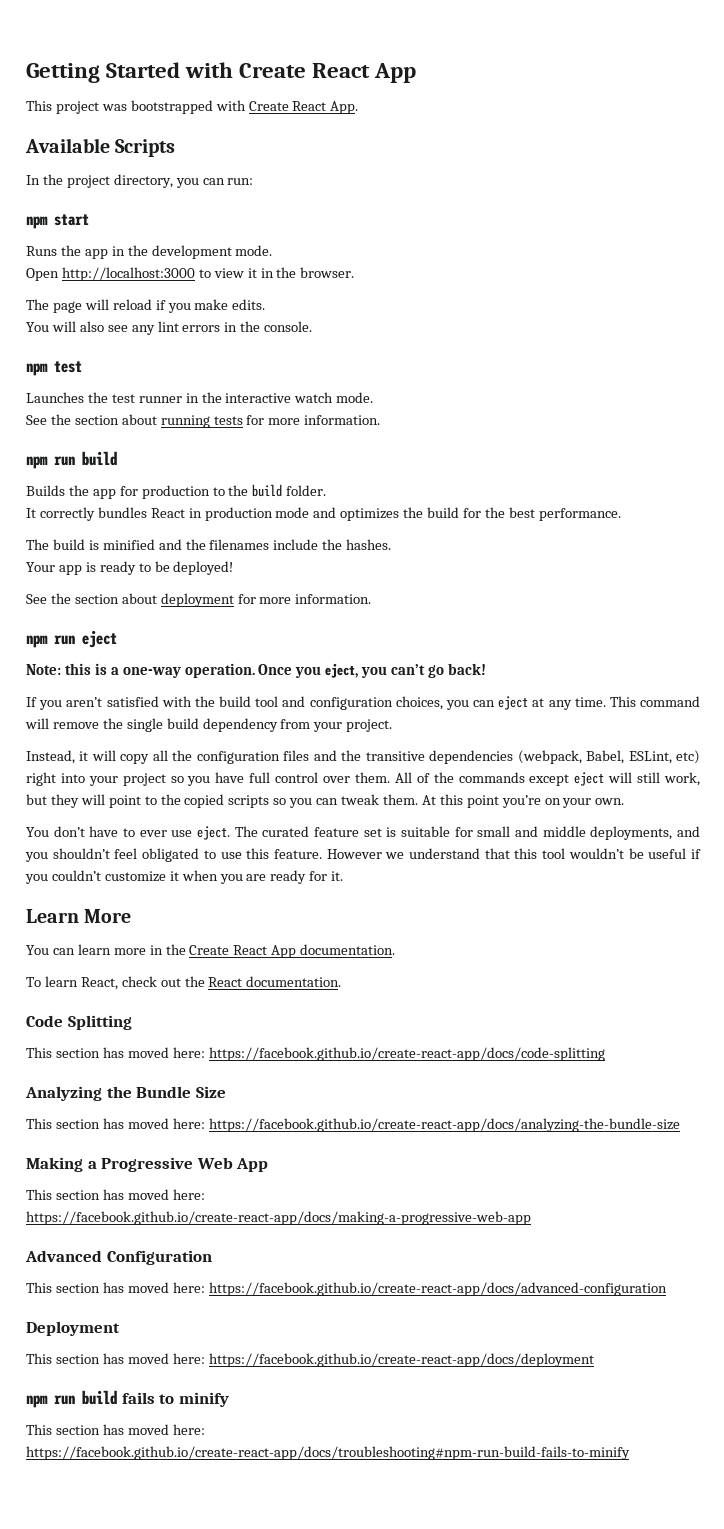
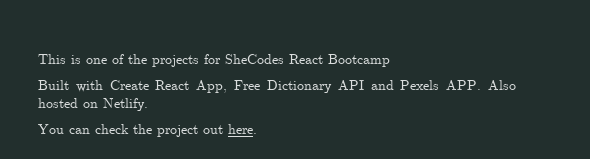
[26,62,417,83] [26,100,359,114] [25,138,176,157] [26,174,254,188] [26,214,89,229] [26,245,273,259] [26,267,355,281] [26,299,266,313] [26,321,313,335] [26,361,82,376] [26,392,374,403] [26,414,381,428] [26,451,117,469] [26,484,327,499] [26,507,621,521] [26,539,392,550] [26,561,234,575] [26,593,372,607] [26,630,117,648] [26,663,486,678] [26,696,700,710] [25,718,393,732] [26,750,700,764] [26,772,701,786] [26,794,625,808] [26,826,700,840] [25,848,702,862] [25,870,344,884] [26,909,132,923] [26,944,396,958] [26,976,342,990] [26,1015,132,1030] [26,1047,605,1061] [25,1086,226,1101] [26,1118,680,1132] [26,1157,269,1172] [26,1189,205,1200] [26,1211,531,1225] [25,1250,212,1265] [26,1282,667,1296] [26,1321,120,1336] [26,1353,594,1367] [26,1390,229,1408] [26,1424,205,1435] [26,1446,630,1460] Getting Started with Create React App // This project was bootstrapped with Create React App. // Available Scripts // In the project directory, you can run: // npm start // Runs the app in the development mode. // Open http://localhost:3000 to view it in the browser. // The page will reload if you make edits. // You will also see any lint errors in the console. // npm test // Launches the test runner in the interactive watch mode. // See the section about running tests for more information. // npm run build // Builds the app for production to the build folder. // It correctly bundles React in production mode and optimizes the build for the best performance. // The build is minified and the filenames include the hashes. // Your app is ready to be deployed! // See the section about deployment for more information. // npm run eject // Note: this is a one-way operation. Once you eject, you can’t go back! // If you aren’t satisfied with the build tool and configuration choices, you can eject at any time. This command will remove the single build dependency from your project. // Instead, it will copy all the configuration files and the transitive dependencies (webpack, Babel, ESLint, etc) right into your project so you have full control over them. All of the commands except eject will still work, but they will point to the copied scripts so you can tweak them. At this point you’re on your own. // You don’t have to ever use eject. The curated feature set is suitable for small and middle deployments, and you shouldn’t feel obligated to use this feature. However we understand that this tool wouldn’t be useful if you couldn’t customize it when you are ready for it. // Learn More // You can learn more in the Create React App documentation. // To learn React, check out the React documentation. // Code Splitting // This section has moved here: https://facebook.github.io/create-react-app/docs/code-splitting // Analyzing the Bundle Size // This section has moved here: https://facebook.github.io/create-react-app/docs/analyzing-the-bundle-size // Making a Progressive Web App // This section has moved here: https://facebook.github.io/create-react-app/docs/making-a-progressive-web-app // Advanced Configuration // This section has moved here: https://facebook.github.io/create-react-app/docs/advanced-configuration // Deployment // This section has moved here: https://facebook.github.io/create-react-app/docs/deployment // npm run build fails to minify // This section has moved here: https://facebook.github.io/create-react-app/docs/troubleshooting#npm-run-build-fails-to-minify -> [38,54,390,67] [38,80,516,93] [38,98,148,111] [38,124,257,137] This is one of the projects for SheCodes React Bootcamp // Built with Create React App, Free Dictionary API and Pexels APP. Also hosted on Netlify. // You can check the project out here.

